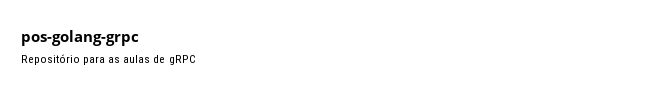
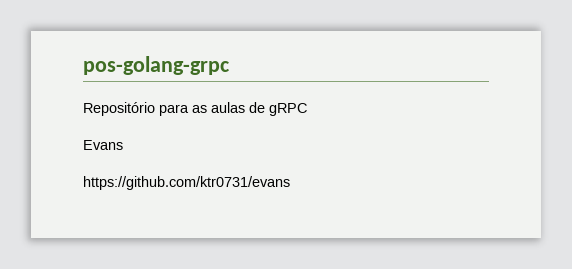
(196, 60) none -> [83,140,123,150] [83,176,290,190] // Evans // https://github.com/ktr0731/evans

